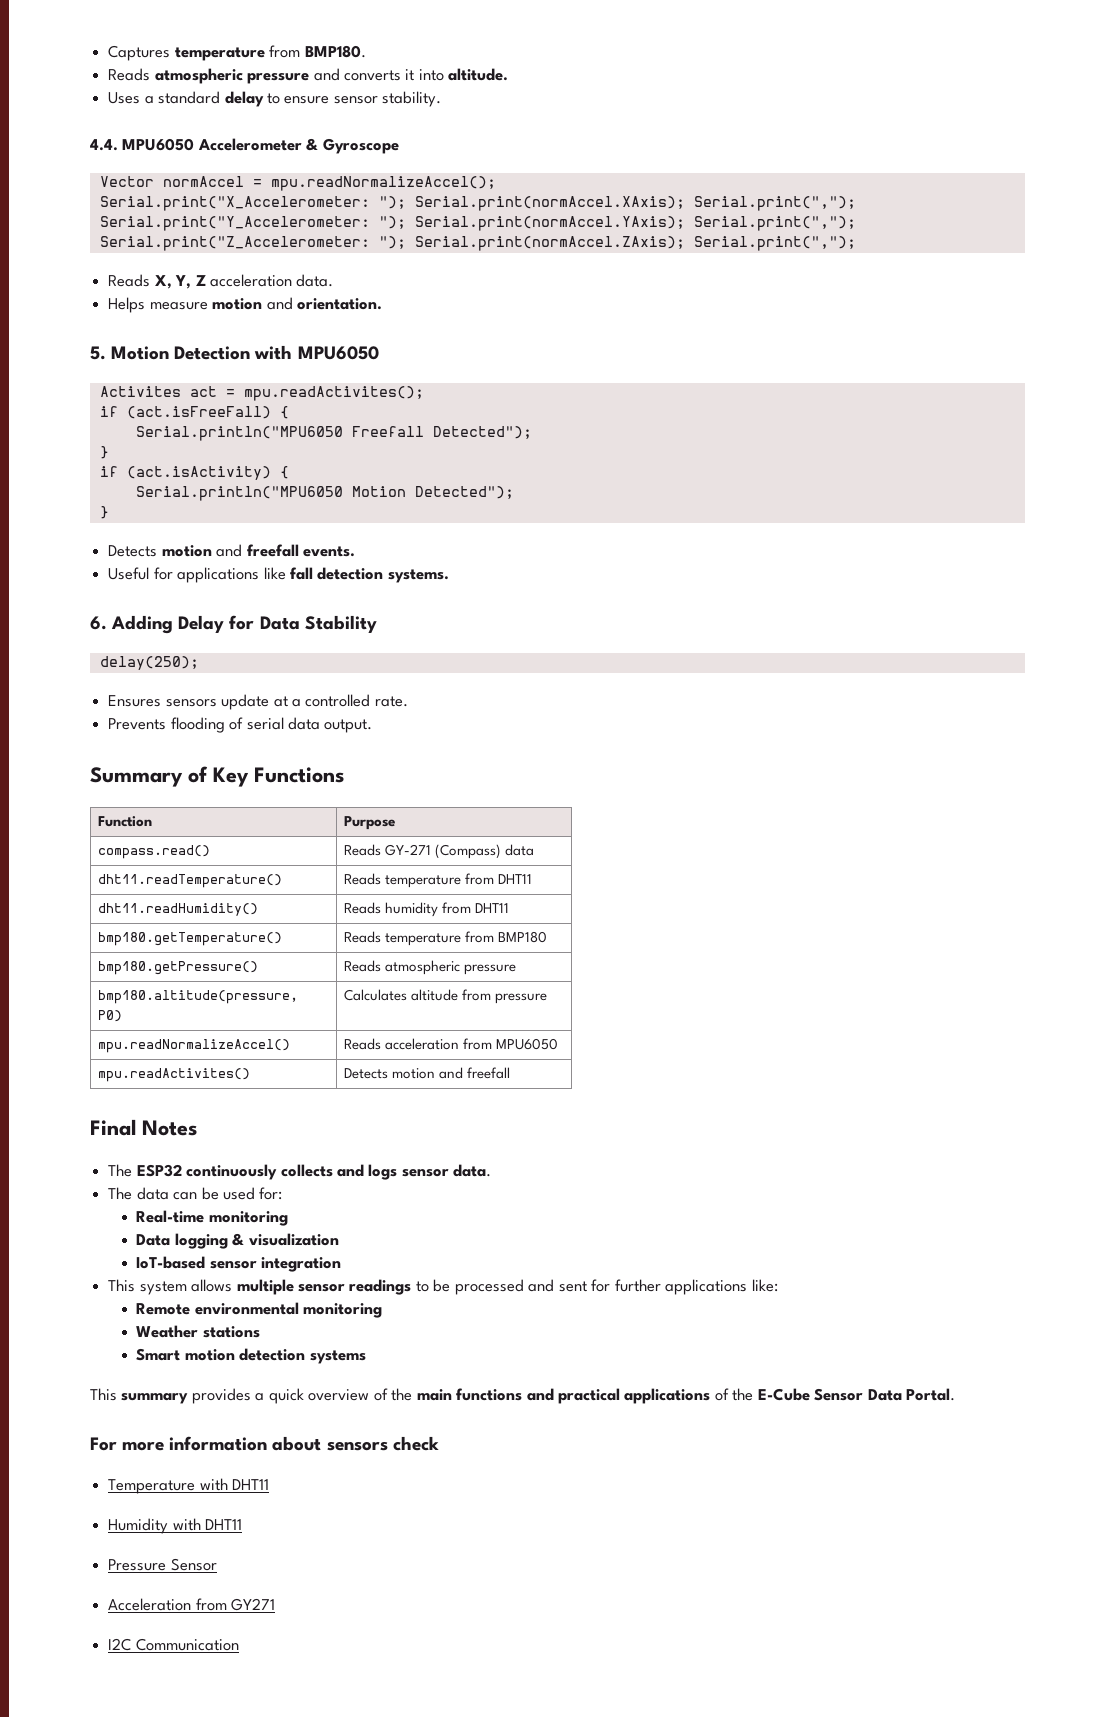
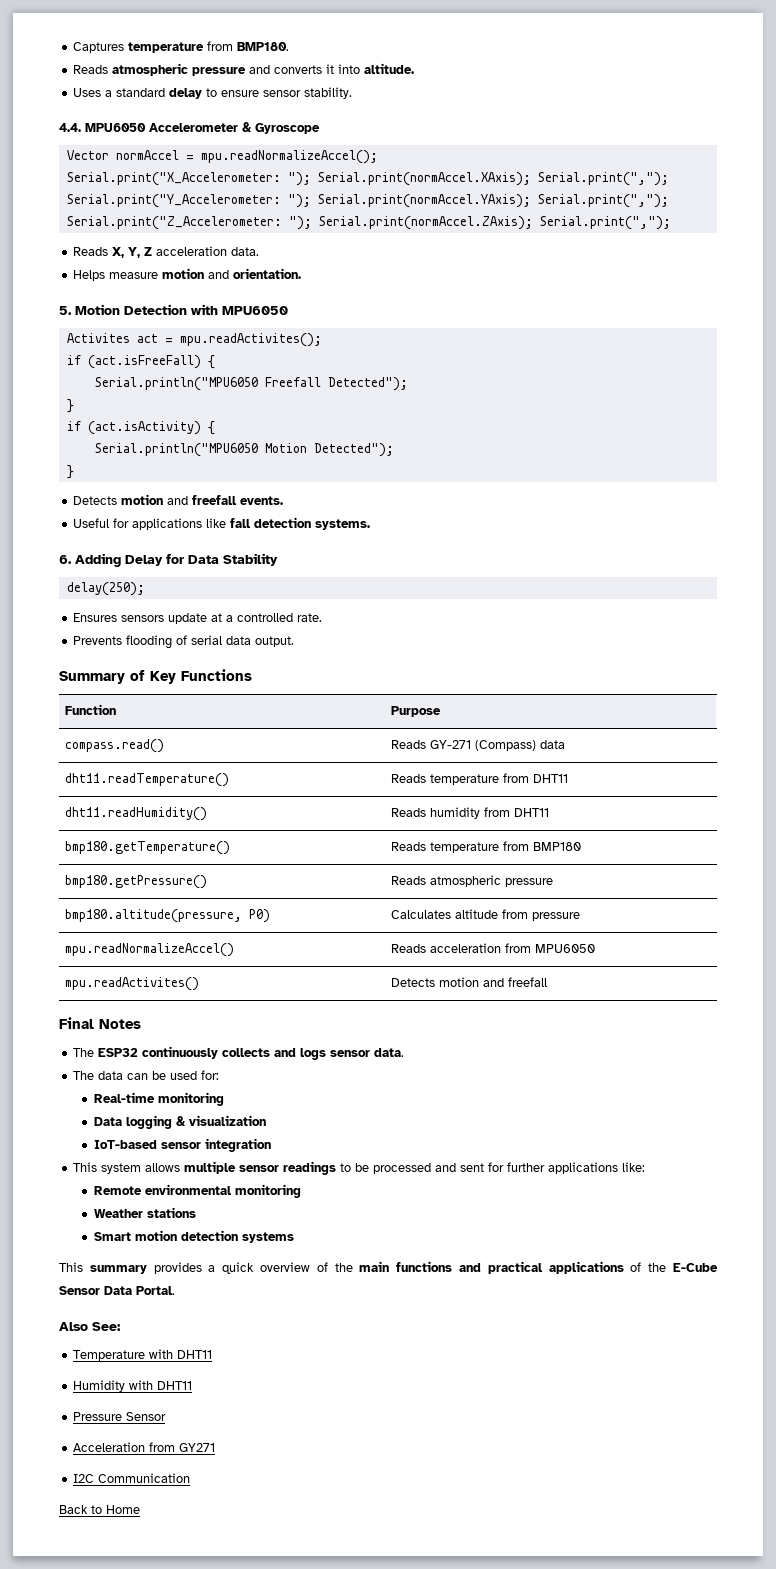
[90,1436,439,1451] For more information about sensors check -> [59,1322,121,1331] Also See:
(239, 1644) none -> [59,1505,140,1514] // Back to Home

